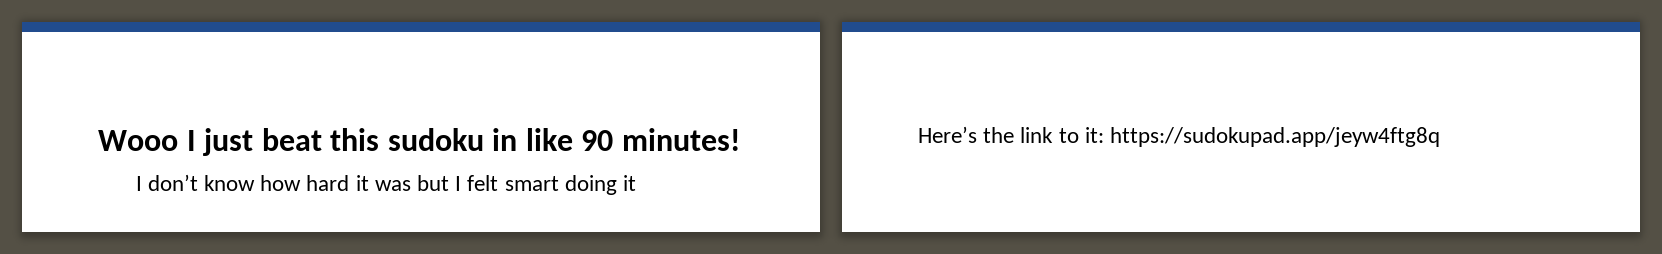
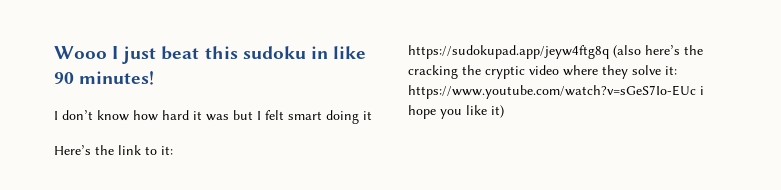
(1441, 137) none -> [613,45,703,58] [408,65,677,79] [408,85,704,99] [408,105,504,119] (also here’s the cracking the cryptic video where they solve it: https://www.youtube.com/watch?v=sGeS7Io-EUc i hope you like it)

